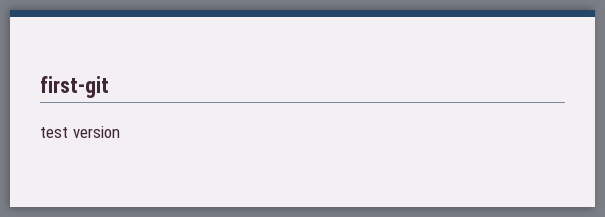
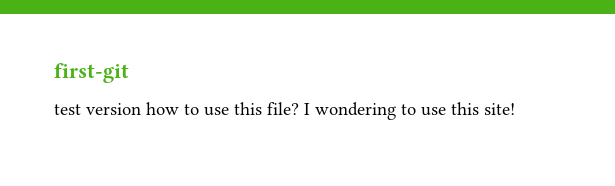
(120, 132) none -> [146,102,515,120] how to use this file? I wondering to use this site!

